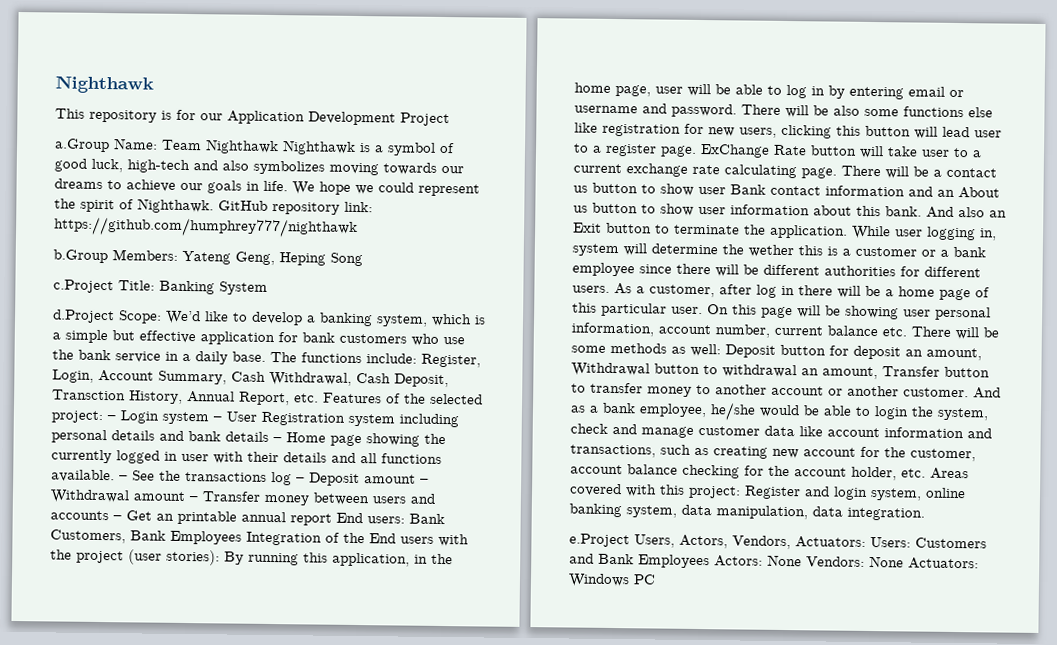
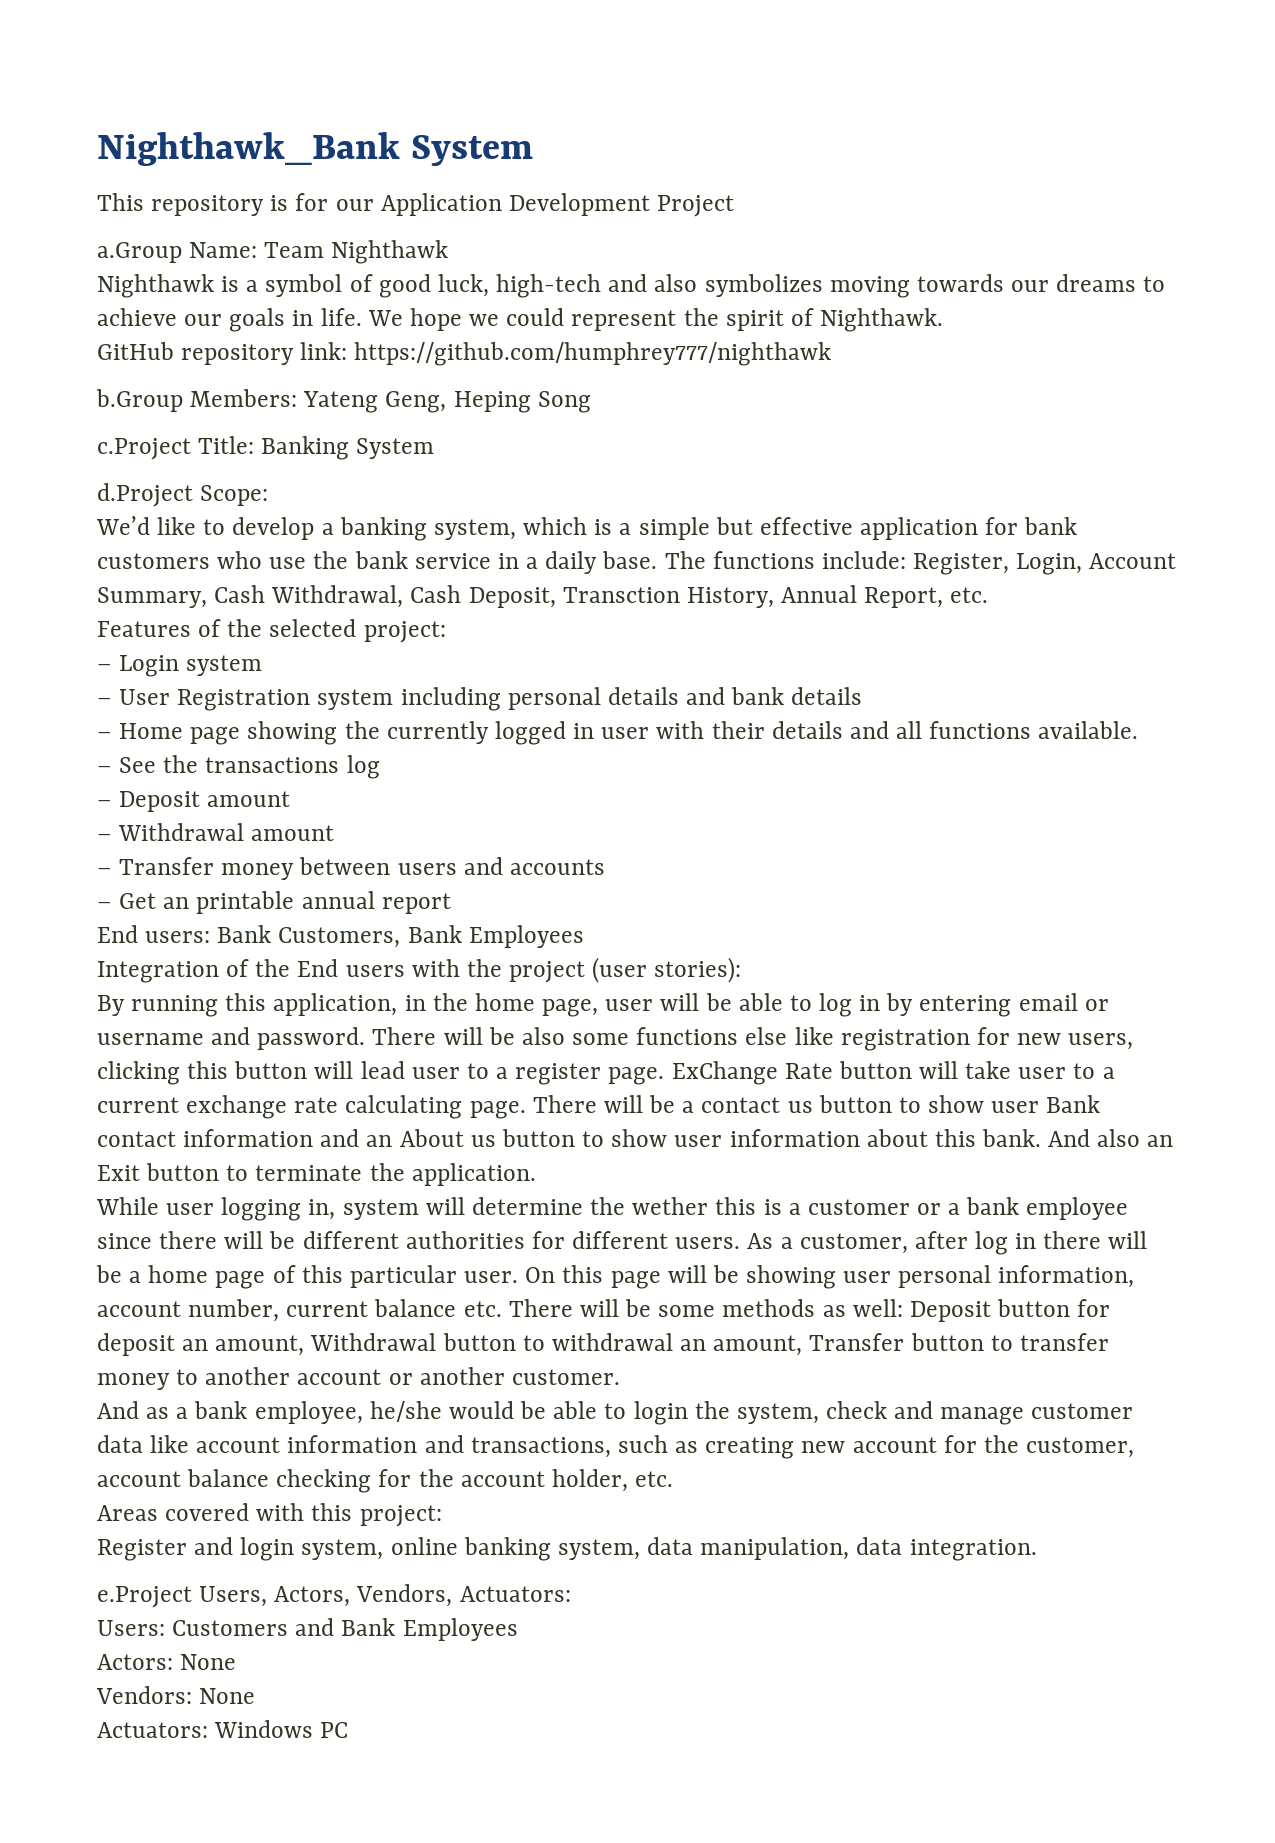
[55,75,154,94] Nighthawk -> [97,132,534,166] Nighthawk_Bank System
(279, 147) none -> (449, 252) //
(214, 206) none -> (944, 320) //
(162, 317) none -> (269, 495) //
(319, 398) none -> (989, 595) //
(103, 417) none -> (446, 632) //
(209, 418) none -> (263, 665) //
(269, 436) none -> (863, 696) //
(115, 476) none -> (1139, 730) //
(292, 479) none -> (380, 767) //
(416, 479) none -> (291, 799) //
(185, 496) none -> (335, 833) //
(109, 515) none -> (605, 867) //
(332, 519) none -> (451, 903) //
(242, 537) none -> (584, 936) //
(220, 557) none -> (742, 970) //
(848, 231) none -> (536, 1174) //
(969, 392) none -> (620, 1377) //
(926, 473) none -> (674, 1479) //
(741, 492) none -> (442, 1516) //
(866, 542) none -> (571, 1594) //
(710, 561) none -> (518, 1629) //
(802, 560) none -> (237, 1662) //
(904, 562) none -> (256, 1696) //

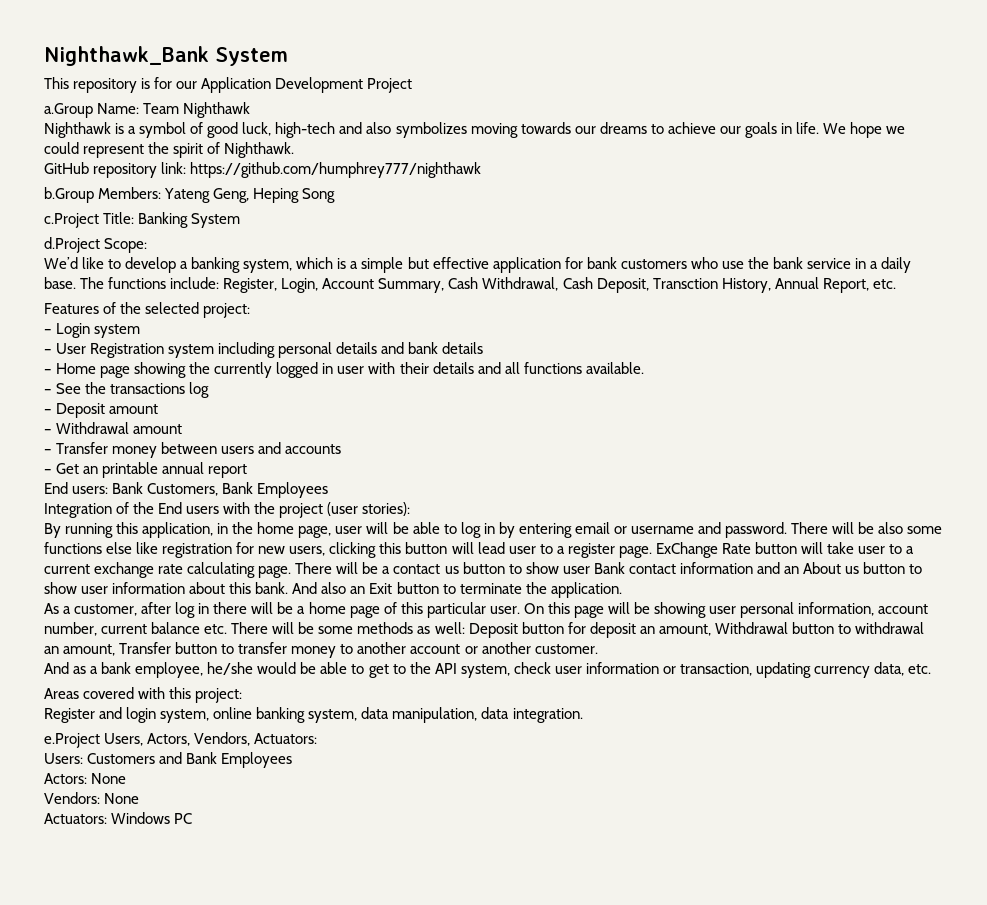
[96,1197,1129,1221] [97,1231,741,1249] While user logging in, system will determine the wether this is a customer or a bank employee since there will be different authorities for different users. -> (622, 590) none
[633,1401,1134,1425] [97,1435,1135,1459] [97,1469,628,1493] login the system, check and manage customer data like account information and transactions, such as creating new account for the customer, account balance checking for the account holder, -> [368,662,905,678] get to the API system, check user information or transaction, updating currency data,

